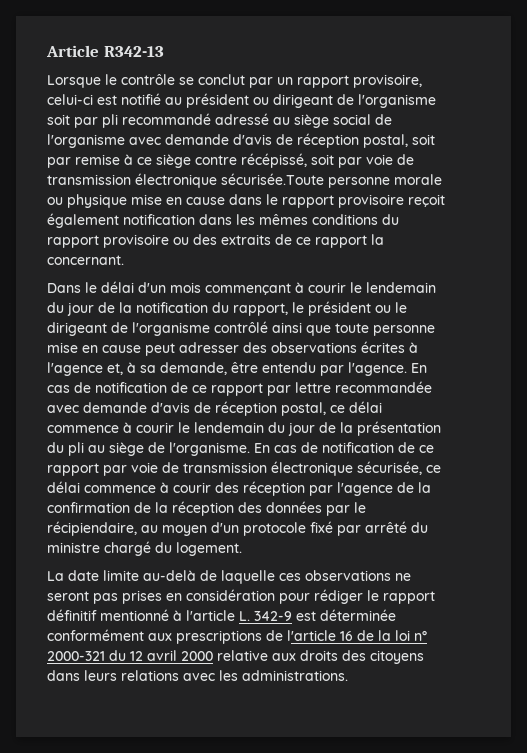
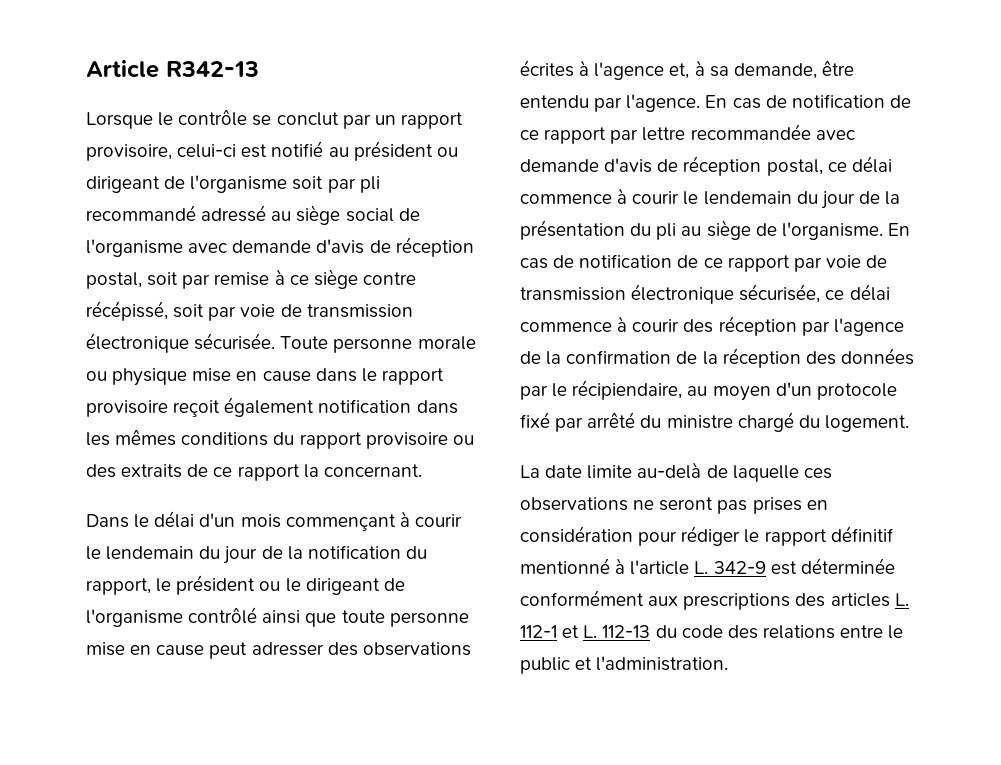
[221,173,324,185] sécurisée.Toute -> [194,333,329,350] sécurisée. Toute
[266,630,427,641] [47,650,424,664] [47,670,348,681] de l'article 16 de la loi n° 2000-321 du 12 avril 2000 relative aux droits des citoyens dans leurs relations avec les administrations. -> [795,593,909,607] [520,625,904,639] [520,656,729,674] des articles L. 112-1 et L. 112-13 du code des relations entre le public et l'administration.

